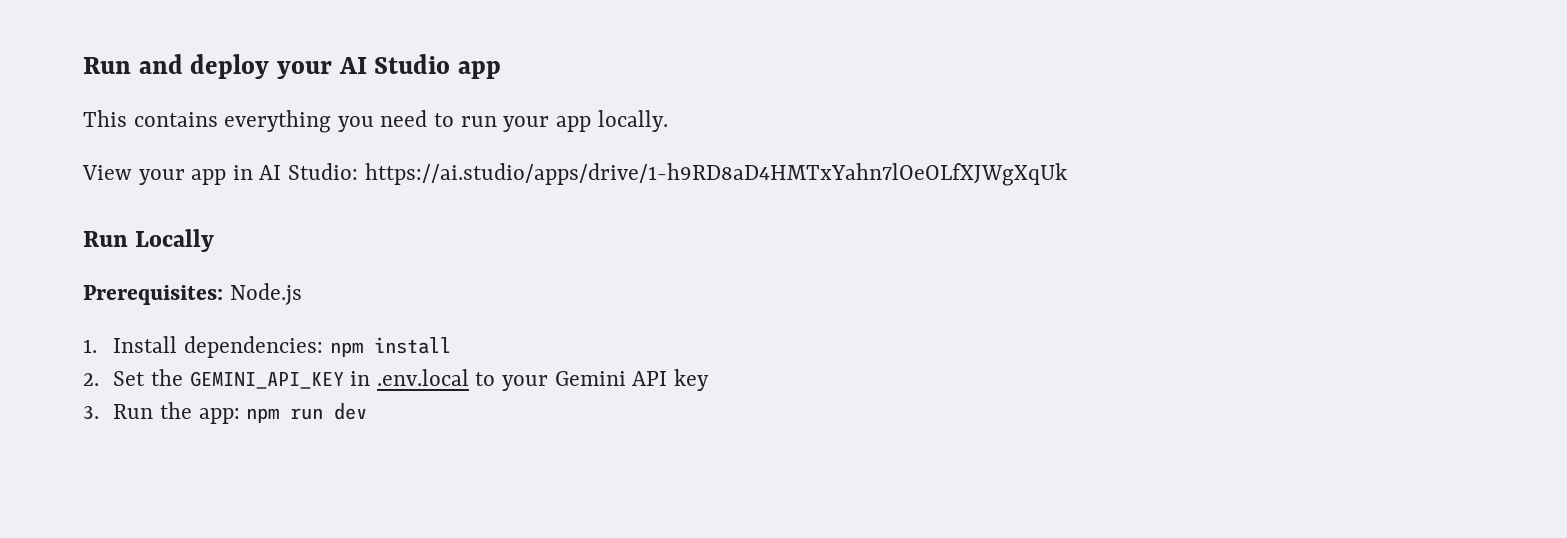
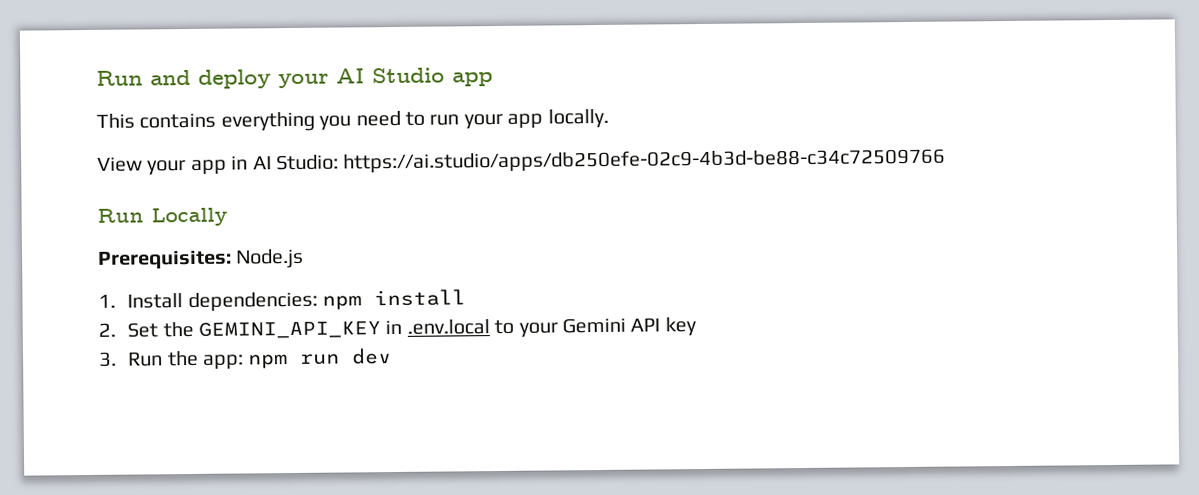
[364,163,1067,186] https://ai.studio/apps/drive/1-h9RD8aD4HMTxYahn7lOeOLfXJWgXqUk -> [343,147,947,174] https://ai.studio/apps/db250efe-02c9-4b3d-be88-c34c72509766

